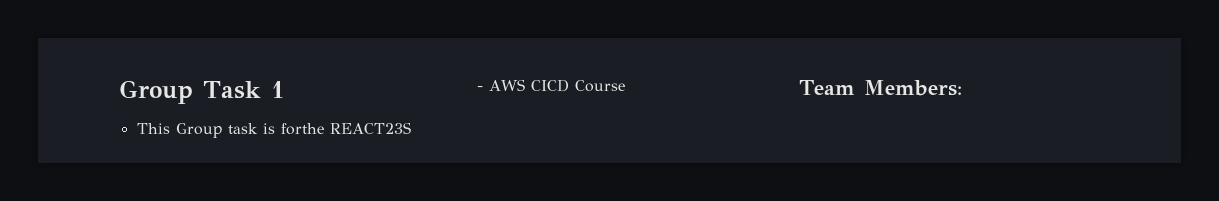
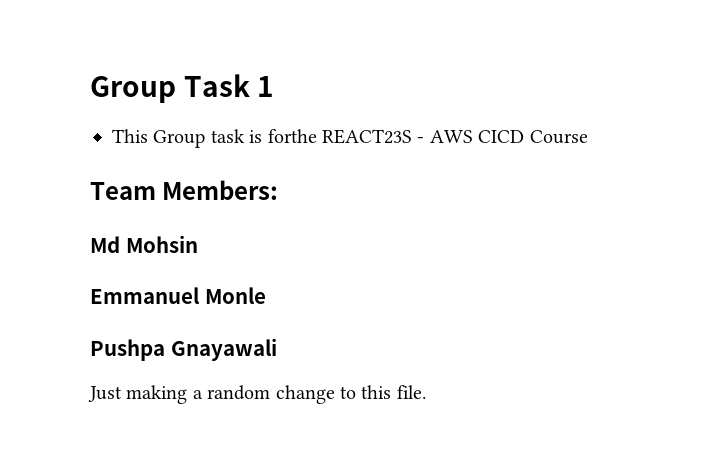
(962, 88) none -> [90,235,198,253] [90,287,266,304] [90,338,277,361] [88,385,426,404] // Md Mohsin // Emmanuel Monle // Pushpa Gnayawali // Just making a random change to this file.

